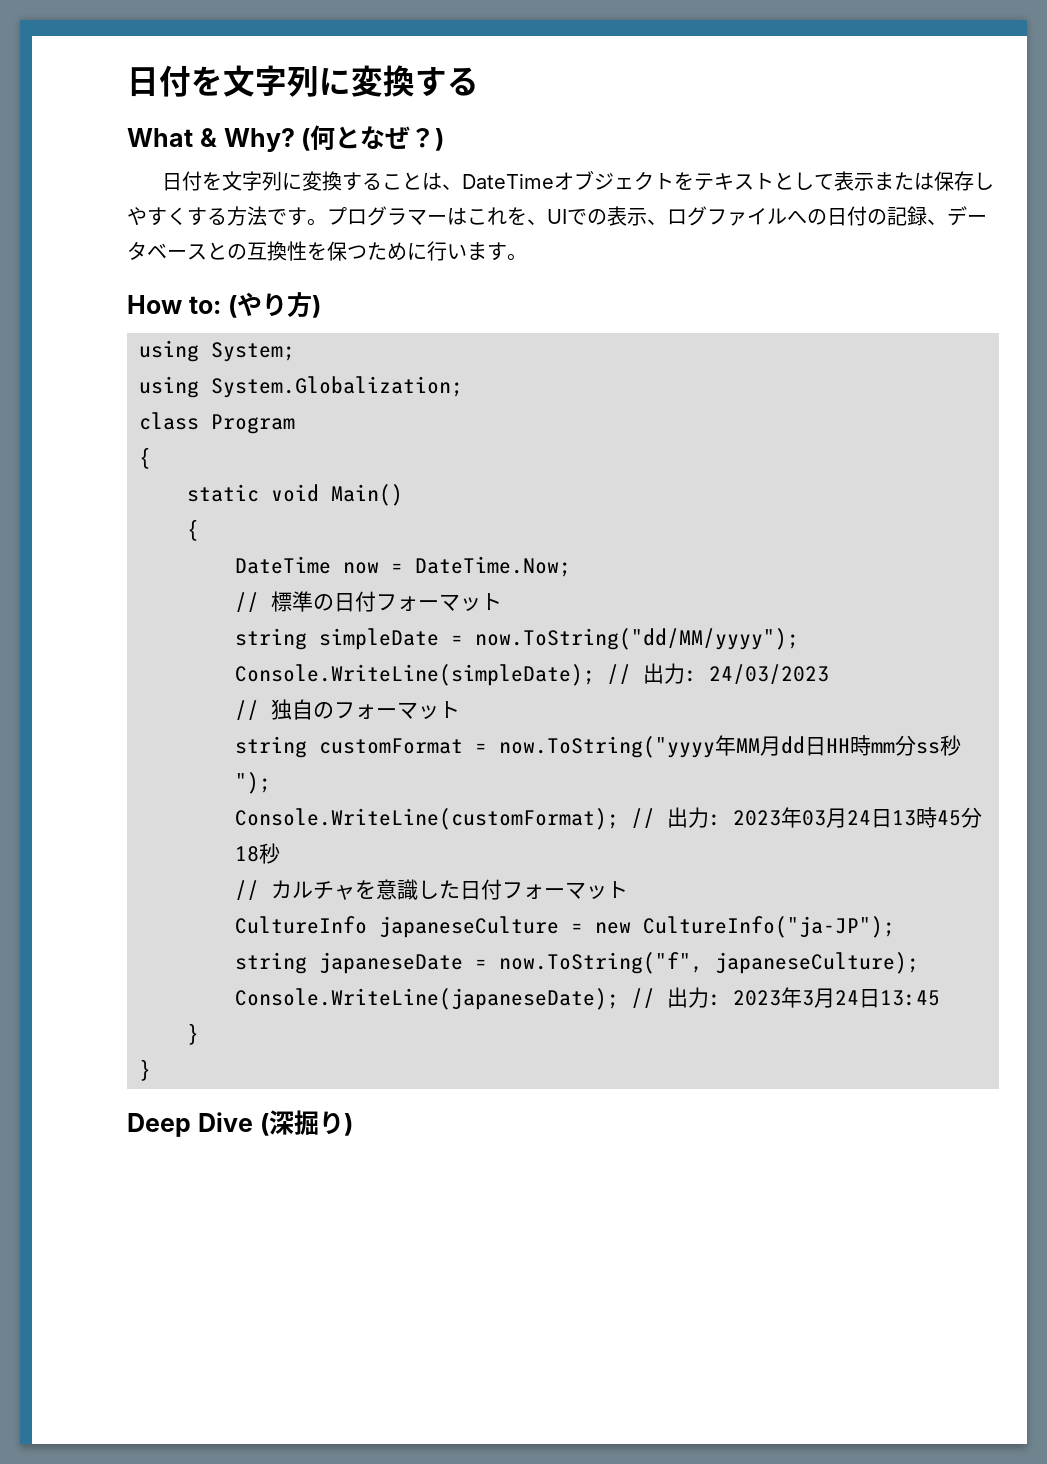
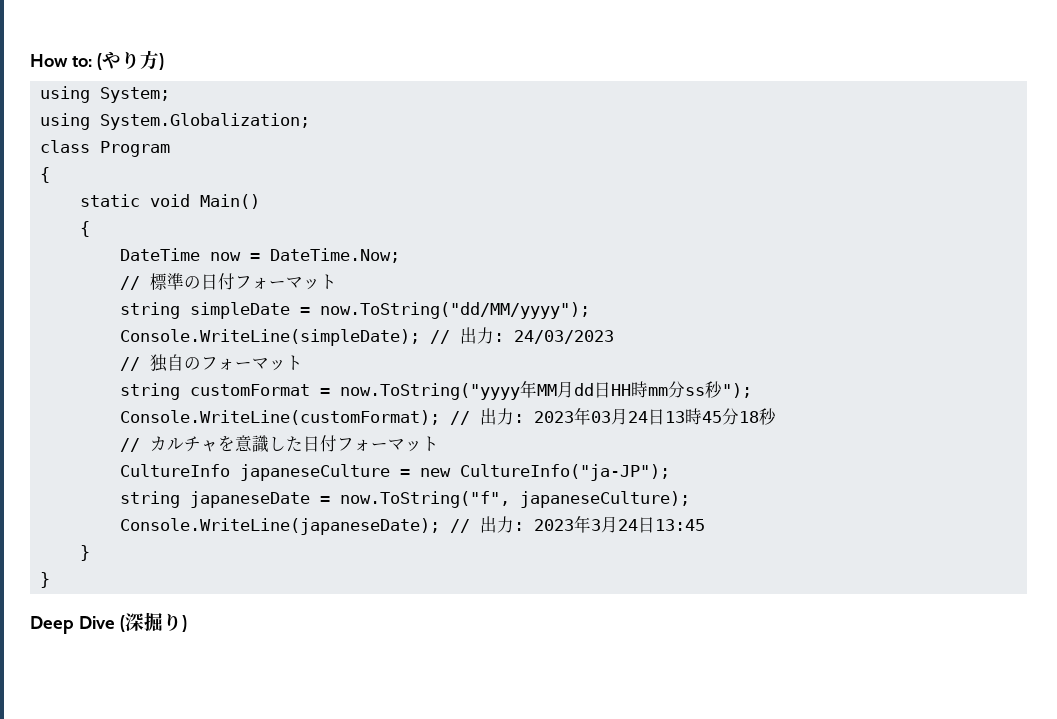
[127,65,479,97] [127,125,445,152] [162,170,995,191] [127,206,987,226] [127,241,527,261] 日付を文字列に変換する // What & Why? (何となぜ？) // 日付を文字列に変換することは、DateTimeオブジェクトをテキストとして表示または保存しやすくする方法です。プログラマーはこれを、UIでの表示、ログファイルへの日付の記録、データベースとの互換性を保つために行います。 // -> (30, 60) none

